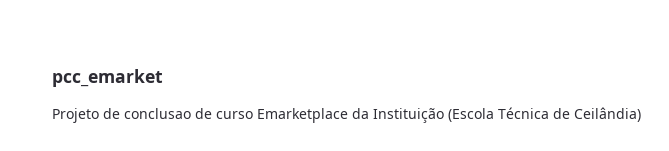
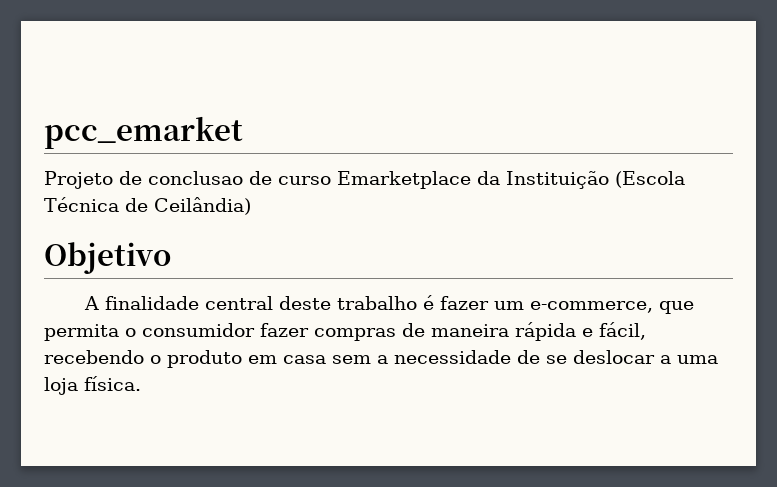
(641, 114) none -> [44,242,171,274] [84,295,695,314] [44,322,646,341] [44,350,718,368] [44,376,141,395] // Objetivo // A finalidade central deste trabalho é fazer um e-commerce, que permita o consumidor fazer compras de maneira rápida e fácil, recebendo o produto em casa sem a necessidade de se deslocar a uma loja física.

